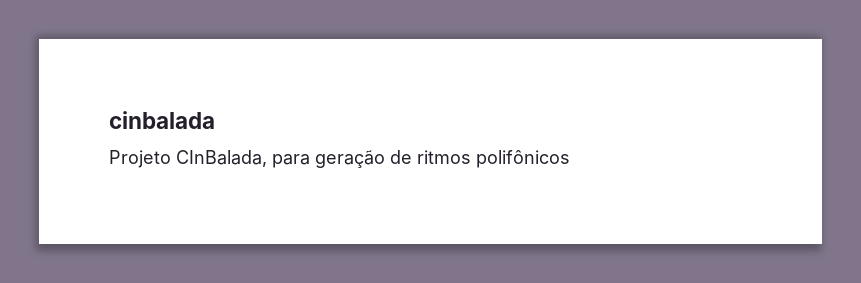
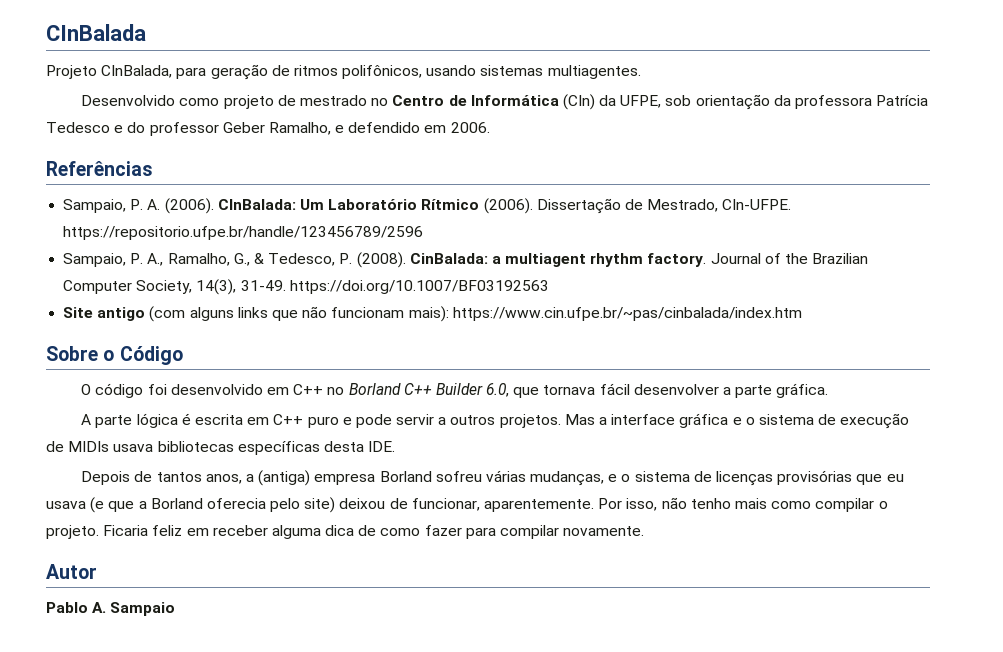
[109,111,215,129] cinbalada -> [46,24,146,41] CInBalada
[476,150,570,168] polifônicos -> [342,65,641,79] [81,94,929,110] [46,122,490,136] [46,161,153,176] [63,198,792,214] [63,226,424,240] [63,252,869,268] [63,279,549,295] [63,306,802,322] [46,346,183,365] [81,383,829,398] [81,413,910,429] [46,441,396,455] [81,470,904,486] [46,497,888,513] [46,525,645,539] [46,564,97,579] [46,602,176,616] polifônicos, usando sistemas multiagentes. // Desenvolvido como projeto de mestrado no Centro de Informática (CIn) da UFPE, sob orientação da professora Patrícia Tedesco e do professor Geber Ramalho, e defendido em 2006. // Referências // Sampaio, P. A. (2006). CInBalada: Um Laboratório Rítmico (2006). Dissertação de Mestrado, CIn-UFPE. https://repositorio.ufpe.br/handle/123456789/2596 // Sampaio, P. A., Ramalho, G., & Tedesco, P. (2008). CinBalada: a multiagent rhythm factory. Journal of the Brazilian Computer Society, 14(3), 31-49. https://doi.org/10.1007/BF03192563 // Site antigo (com alguns links que não funcionam mais): https://www.cin.ufpe.br/~pas/cinbalada/index.htm // Sobre o Código // O código foi desenvolvido em C++ no Borland C++ Builder 6.0, que tornava fácil desenvolver a parte gráfica. // A parte lógica é escrita em C++ puro e pode servir a outros projetos. Mas a interface gráfica e o sistema de execução de MIDIs usava bibliotecas específicas desta IDE. // Depois de tantos anos, a (antiga) empresa Borland sofreu várias mudanças, e o sistema de licenças provisórias que eu usava (e que a Borland oferecia pelo site) deixou de funcionar, aparentemente. Por isso, não tenho mais como compilar o projeto. Ficaria feliz em receber alguma dica de como fazer para compilar novamente. // Autor // Pablo A. Sampaio

